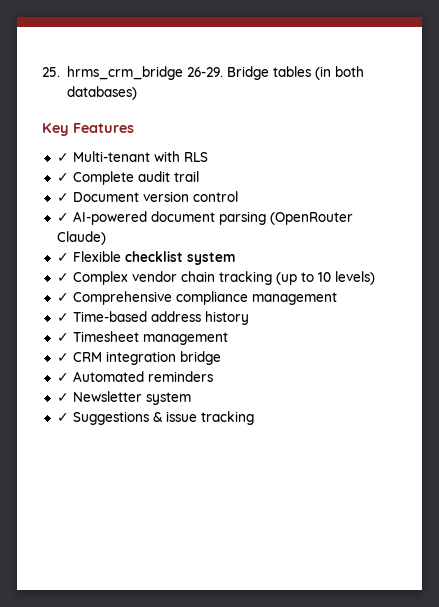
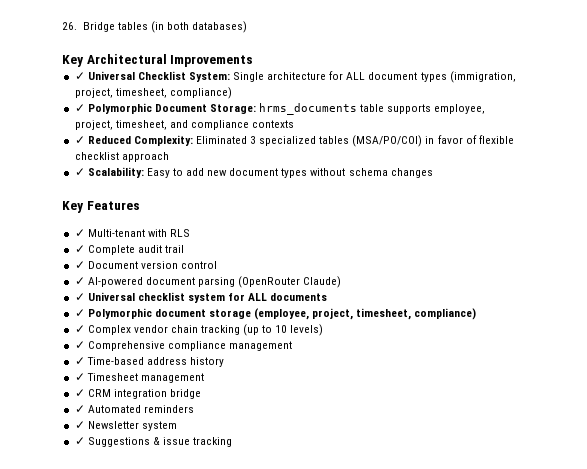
[42,66,223,80] 25. hrms_crm_bridge 26-29. -> [62,22,77,30] 26.
(137, 93) none -> [62,54,254,67] [74,71,516,83] [74,87,232,99] [74,103,486,115] [74,120,295,130] [74,135,514,147] [74,152,169,162] [74,167,433,178] // Key Architectural Improvements // ✓ Universal Checklist System: Single architecture for ALL document types (immigration, project, timesheet, compliance) // ✓ Polymorphic Document Storage: hrms_documents table supports employee, project, timesheet, and compliance contexts // ✓ Reduced Complexity: Eliminated 3 specialized tables (MSA/PO/COI) in favor of flexible checklist approach // ✓ Scalability: Easy to add new document types without schema changes
[72,251,121,262] Flexible -> [87,292,135,301] Universal
(235, 258) none -> [228,293,328,301] [74,308,477,320] for ALL documents // ✓ Polymorphic document storage (employee, project, timesheet, compliance)

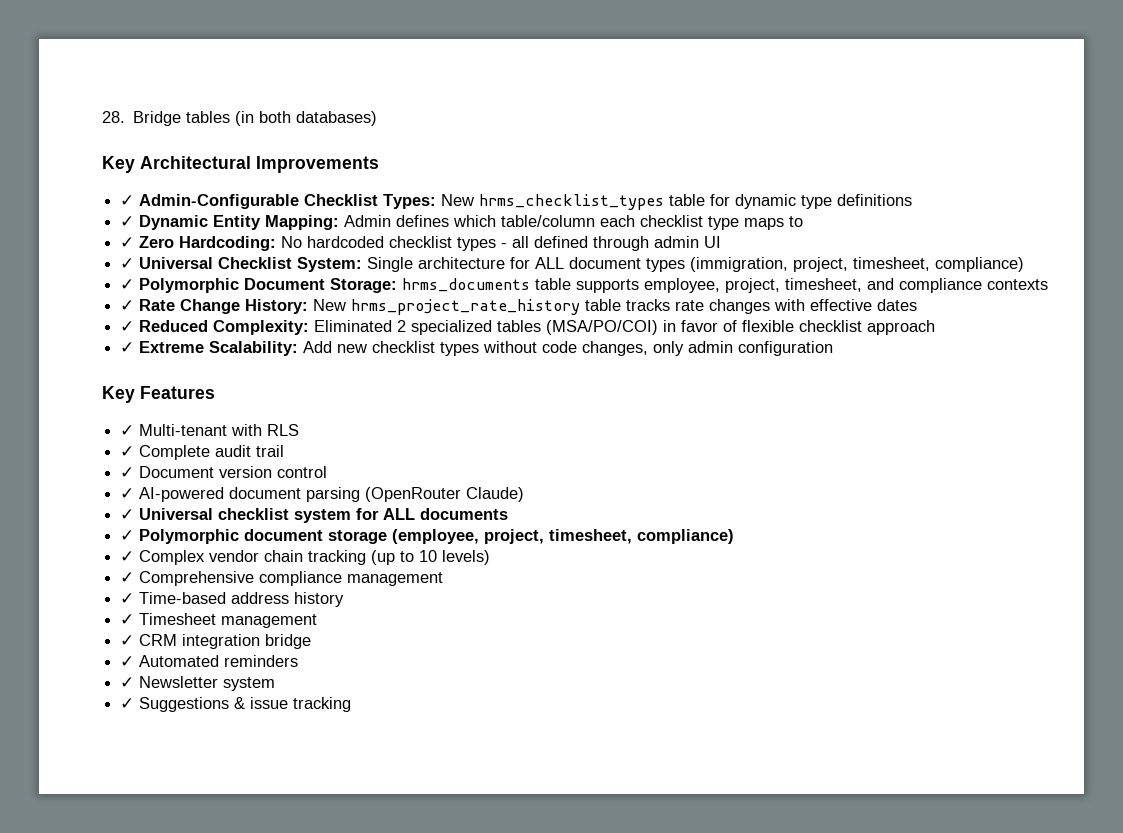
[62,22,77,30] 26. -> [102,111,125,123] 28.
(254, 61) none -> [120,194,913,210] [120,215,804,230] [120,236,722,251] // ✓ Admin-Configurable Checklist Types: New hrms_checklist_types table for dynamic type definitions // ✓ Dynamic Entity Mapping: Admin defines which table/column each checklist type maps to // ✓ Zero Hardcoding: No hardcoded checklist types - all defined through admin UI
(295, 124) none -> [120,299,918,315] // ✓ Rate Change History: New hrms_project_rate_history table tracks rate changes with effective dates
[250,136,257,144] 3 -> [397,320,407,332] 2
[87,167,433,178] Scalability: Easy to add new document types without schema changes -> [139,341,834,356] Extreme Scalability: Add new checklist types without code changes, only admin configuration

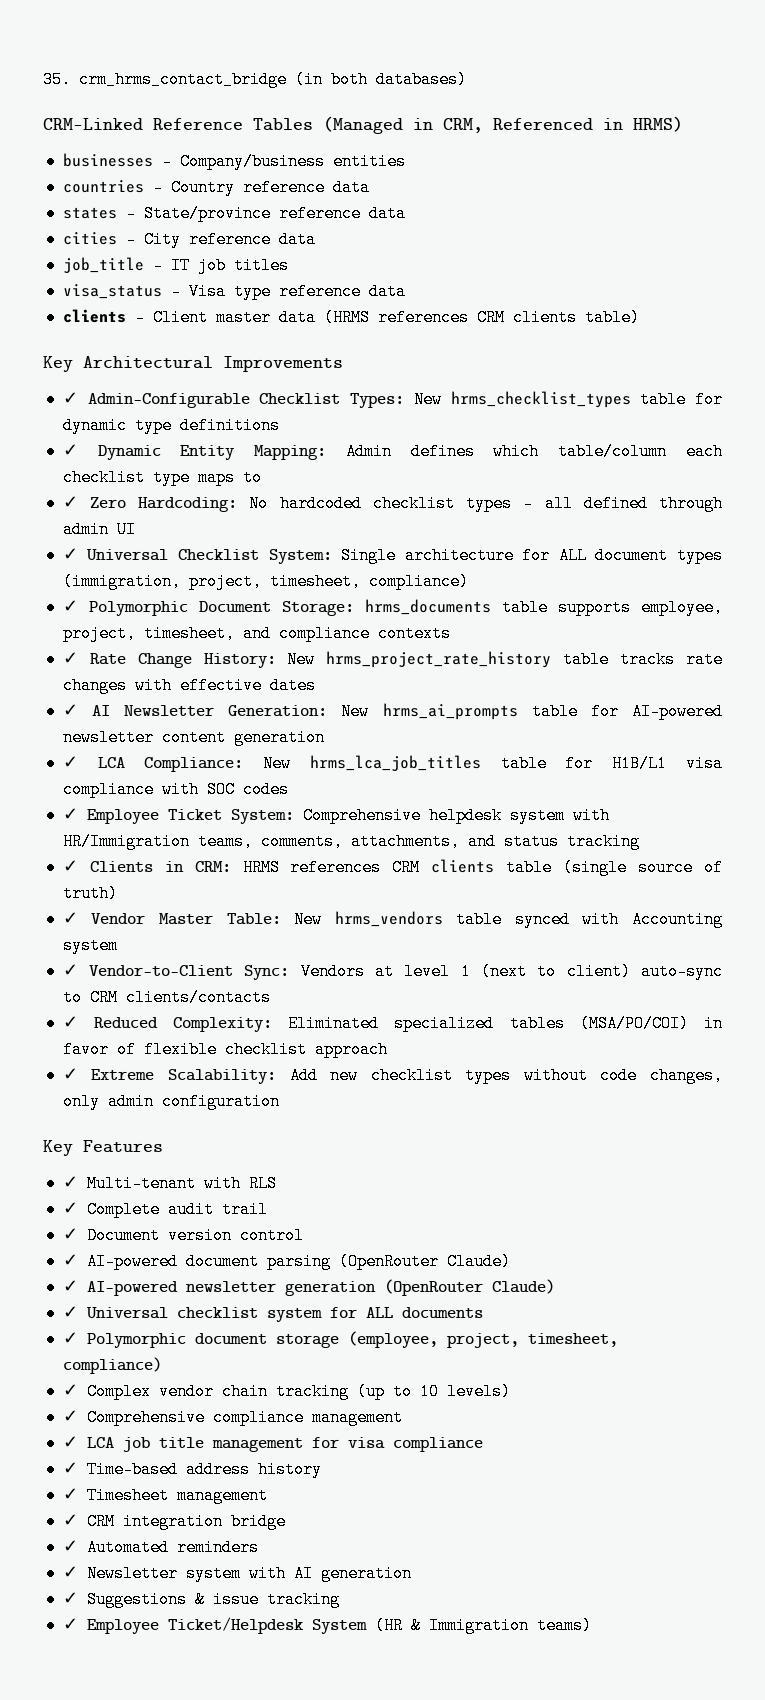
[102,111,231,126] 28. Bridge tables -> [43,71,287,88] 35. crm_hrms_contact_bridge
(378, 118) none -> [43,116,683,134] [62,153,406,170] [62,179,370,196] [62,205,406,222] [62,231,316,248] [62,257,289,274] [62,283,406,300] [62,309,640,326] // CRM-Linked Reference Tables (Managed in CRM, Referenced in HRMS) // businesses - Company/business entities // countries - Country reference data // states - State/province reference data // cities - City reference data // job_title - IT job titles // visa_status - Visa type reference data // clients - Client master data (HRMS references CRM clients table)
(918, 305) none -> [62,703,723,720] [62,729,325,746] [62,755,723,772] [62,781,289,798] [62,807,610,824] [62,833,640,850] [62,859,723,876] [62,885,118,902] [62,911,723,928] [62,937,118,954] [62,963,723,980] [62,989,271,1006] // ✓ AI Newsletter Generation: New hrms_ai_prompts table for AI-powered newsletter content generation // ✓ LCA Compliance: New hrms_lca_job_titles table for H1B/L1 visa compliance with SOC codes // ✓ Employee Ticket System: Comprehensive helpdesk system with HR/Immigration teams, comments, attachments, and status tracking // ✓ Clients in CRM: HRMS references CRM clients table (single source of truth) // ✓ Vendor Master Table: New hrms_vendors table synced with Accounting system // ✓ Vendor-to-Client Sync: Vendors at level 1 (next to client) auto-sync to CRM clients/contacts
[397,320,407,332] 2 -> (380, 1023) none
(525, 494) none -> [62,1279,555,1296] // ✓ AI-powered newsletter generation (OpenRouter Claude)
(444, 579) none -> [62,1436,483,1452] // ✓ LCA job title management for visa compliance
(276, 684) none -> [248,1565,412,1582] with AI generation
(352, 704) none -> [62,1617,592,1634] // ✓ Employee Ticket/Helpdesk System (HR & Immigration teams)

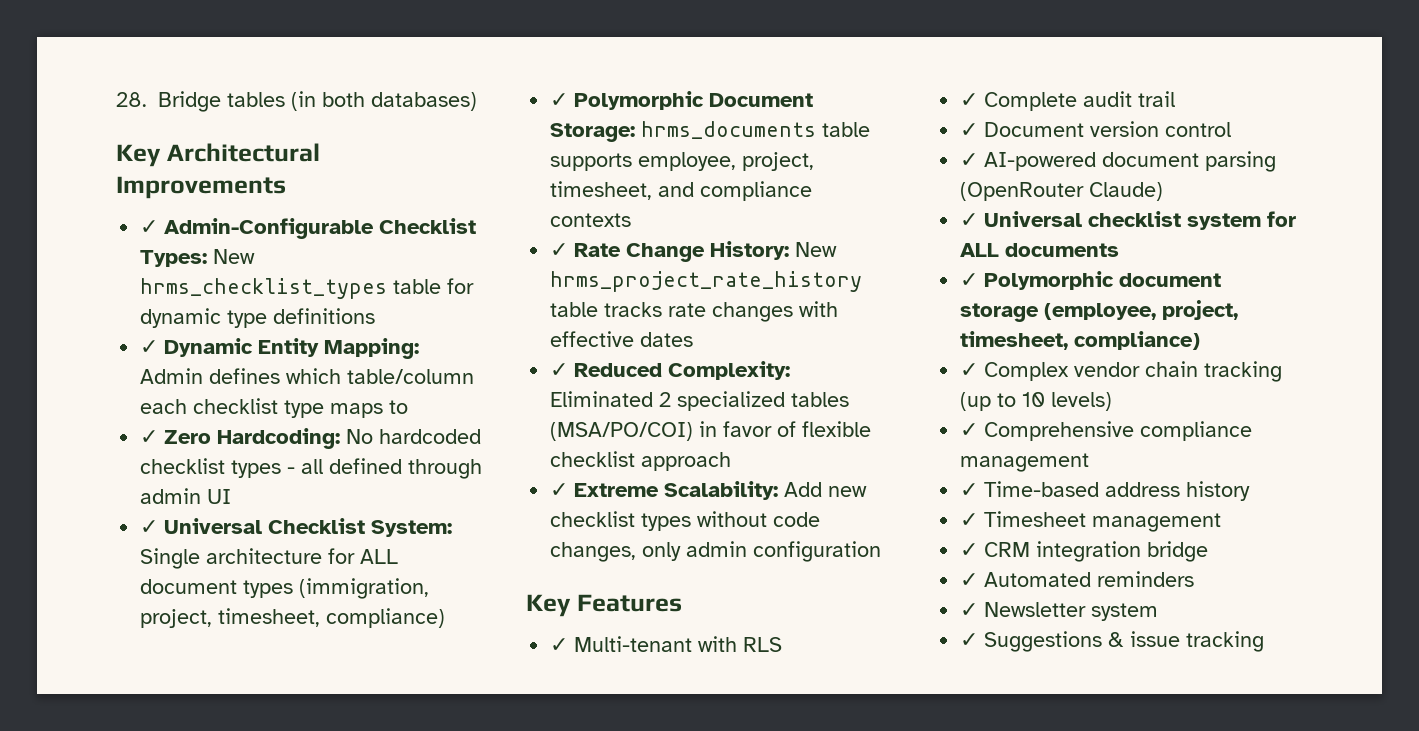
[43,71,287,88] 35. crm_hrms_contact_bridge -> [116,91,285,112] 28. Bridge tables
[43,116,683,134] [62,153,406,170] [62,179,370,196] [62,205,406,222] [62,231,316,248] [62,257,289,274] [62,283,406,300] [62,309,640,326] // CRM-Linked Reference Tables (Managed in CRM, Referenced in HRMS) // businesses - Company/business entities // countries - Country reference data // states - State/province reference data // cities - City reference data // job_title - IT job titles // visa_status - Visa type reference data // clients - Client master data (HRMS references CRM clients table) -> (477, 101) none
[62,703,723,720] [62,729,325,746] [62,755,723,772] [62,781,289,798] [62,807,610,824] [62,833,640,850] [62,859,723,876] [62,885,118,902] [62,911,723,928] [62,937,118,954] [62,963,723,980] [62,989,271,1006] // ✓ AI Newsletter Generation: New hrms_ai_prompts table for AI-powered newsletter content generation // ✓ LCA Compliance: New hrms_lca_job_titles table for H1B/L1 visa compliance with SOC codes // ✓ Employee Ticket System: Comprehensive helpdesk system with HR/Immigration teams, comments, attachments, and status tracking // ✓ Clients in CRM: HRMS references CRM clients table (single source of truth) // ✓ Vendor Master Table: New hrms_vendors table synced with Accounting system // ✓ Vendor-to-Client Sync: Vendors at level 1 (next to client) auto-sync to CRM clients/contacts -> (694, 339) none
(380, 1023) none -> [659,392,672,407] 2
[62,1279,555,1296] // ✓ AI-powered newsletter generation (OpenRouter Claude) -> (1164, 191) none
[62,1436,483,1452] // ✓ LCA job title management for visa compliance -> (1090, 462) none
[248,1565,412,1582] with AI generation -> (1159, 612) none
[62,1617,592,1634] // ✓ Employee Ticket/Helpdesk System (HR & Immigration teams) -> (1265, 641) none

